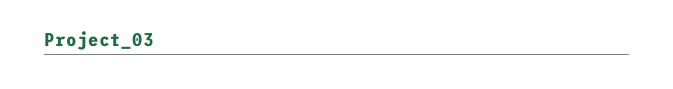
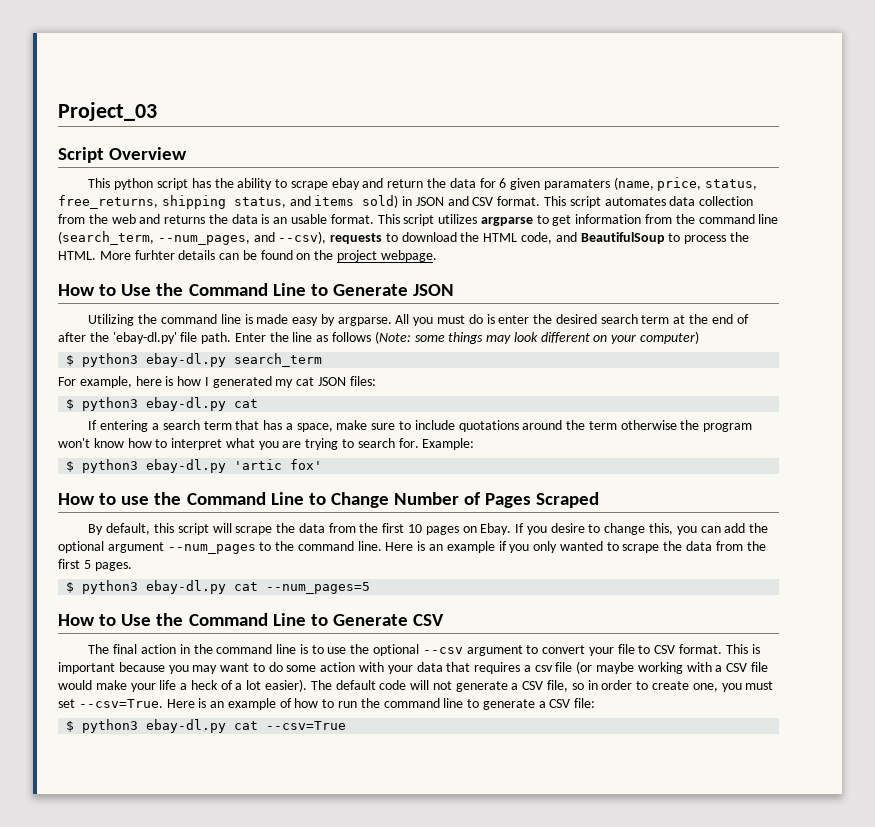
(154, 40) none -> [58,147,188,163] [88,177,758,191] [58,195,754,209] [58,214,779,226] [58,231,749,245] [58,250,437,262] [58,283,455,296] [88,314,749,326] [58,331,700,344] [66,353,323,367] [58,376,376,388] [66,397,259,411] [88,420,753,432] [58,438,475,450] [66,459,323,473] [58,492,600,508] [88,523,769,535] [58,541,766,554] [58,559,132,571] [66,580,371,594] [58,613,445,626] [88,644,760,656] [58,661,768,674] [58,679,774,692] [58,698,596,710] [66,719,347,733] // Script Overview // This python script has the ability to scrape ebay and return the data for 6 given paramaters (name, price, status, free_returns, shipping status, and items sold) in JSON and CSV format. This script automates data collection from the web and returns the data is an usable format. This script utilizes argparse to get information from the command line (search_term, --num_pages, and --csv), requests to download the HTML code, and BeautifulSoup to process the HTML. More furhter details can be found on the project webpage. // How to Use the Command Line to Generate JSON // Utilizing the command line is made easy by argparse. All you must do is enter the desired search term at the end of after the 'ebay-dl.py' file path. Enter the line as follows (Note: some things may look different on your computer) // $ python3 ebay-dl.py search_term // For example, here is how I generated my cat JSON files: // $ python3 ebay-dl.py cat // If entering a search term that has a space, make sure to include quotations around the term otherwise the program won't know how to interpret what you are trying to search for. Example: // $ python3 ebay-dl.py 'artic fox' // How to use the Command Line to Change Number of Pages Scraped // By default, this script will scrape the data from the first 10 pages on Ebay. If you desire to change this, you can add the optional argument --num_pages to the command line. Here is an example if you only wanted to scrape the data from the first 5 pages. // $ python3 ebay-dl.py cat --num_pages=5 // How to Use the Command Line to Generate CSV // The final action in the command line is to use the optional --csv argument to convert your file to CSV format. This is important because you may want to do some action with your data that requires a csv file (or maybe working with a CSV file would make your life a heck of a lot easier). The default code will not generate a CSV file, so in order to create one, you must set --csv=True. Here is an example of how to run the command line to generate a CSV file: // $ python3 ebay-dl.py cat --csv=True

